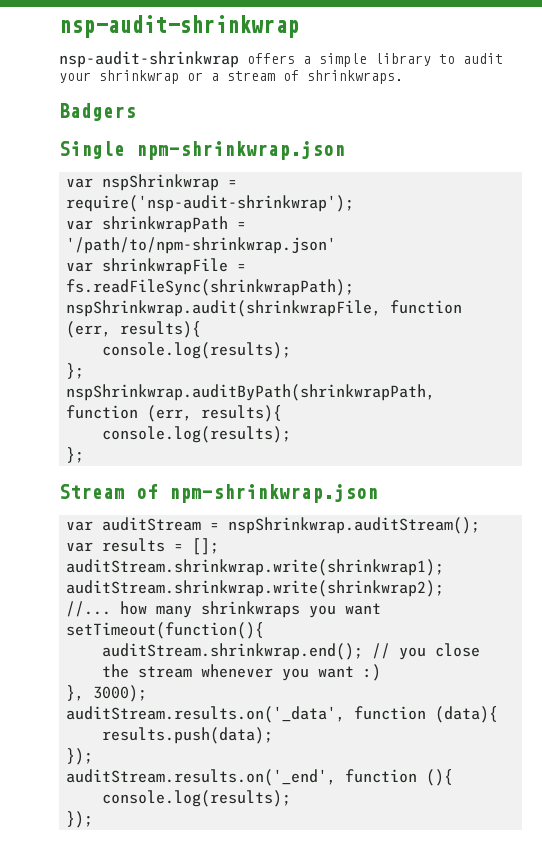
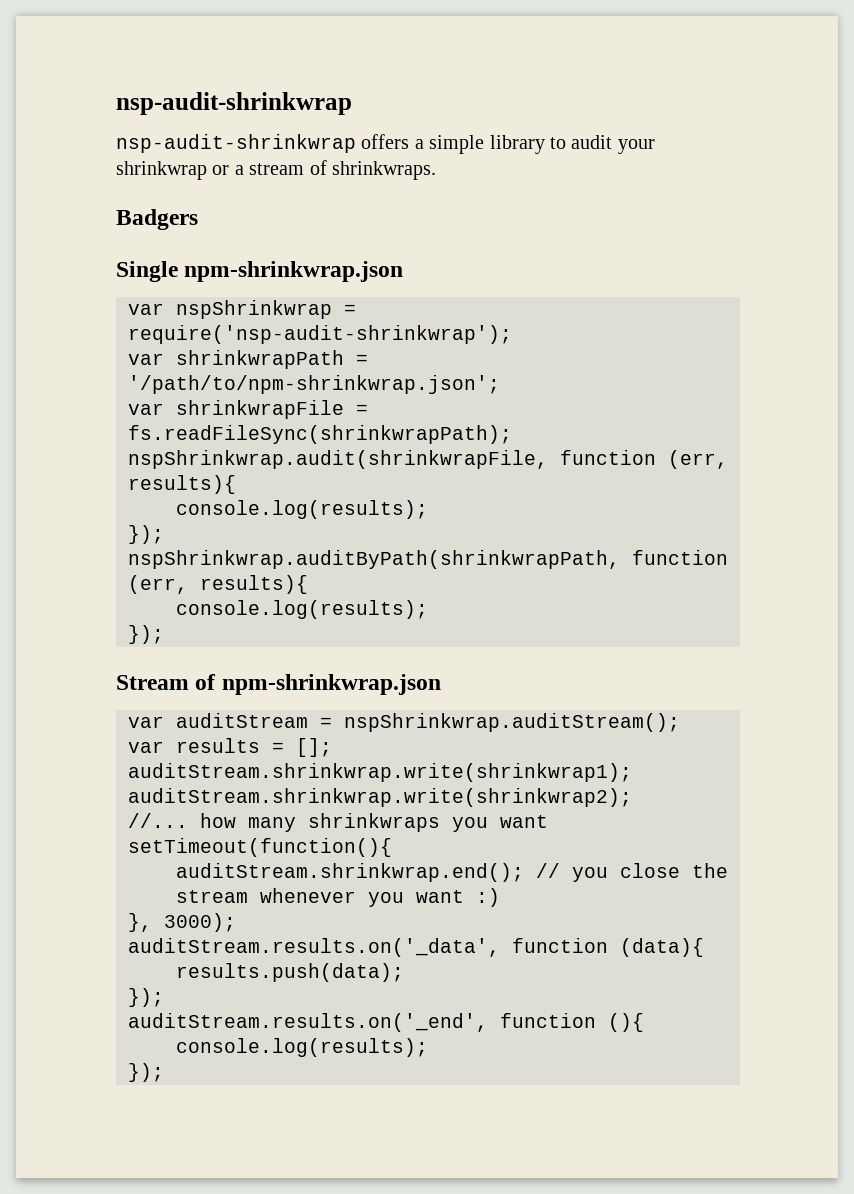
[66,237,337,254] '/path/to/npm-shrinkwrap.json' -> [128,375,500,394] '/path/to/npm-shrinkwrap.json';
[66,363,85,379] }; -> [128,525,164,544] });
[66,447,85,463] }; -> [128,625,164,644] });

